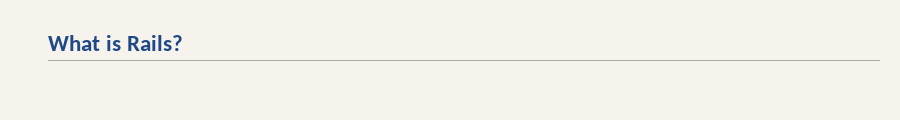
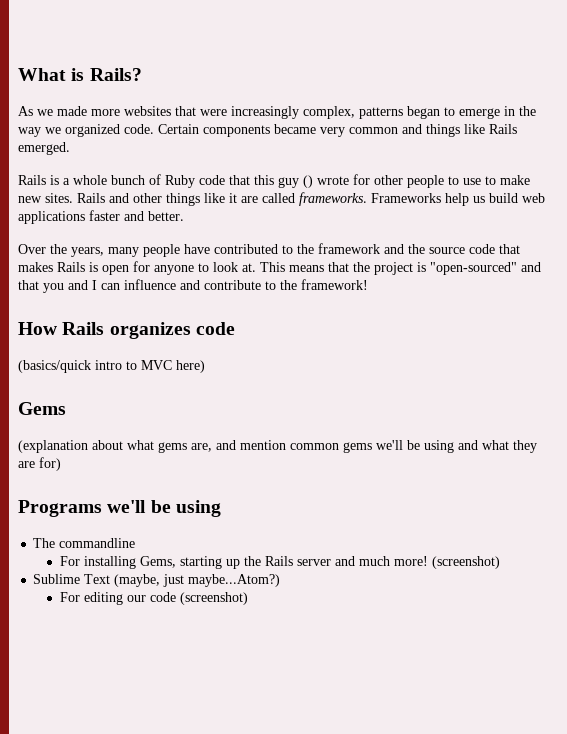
(184, 43) none -> [18,106,536,119] [18,124,517,137] [18,142,70,155] [18,174,530,188] [18,192,545,206] [18,210,184,224] [18,243,520,257] [18,261,541,275] [18,279,368,293] [18,322,235,339] [18,360,205,373] [18,402,66,415] [18,440,537,453] [18,457,61,471] [18,500,221,517] [33,538,136,548] [59,556,500,569] [33,574,281,587] [59,592,248,605] // As we made more websites that were increasingly complex, patterns began to emerge in the way we organized code. Certain components became very common and things like Rails emerged. // Rails is a whole bunch of Ruby code that this guy () wrote for other people to use to make new sites. Rails and other things like it are called frameworks. Frameworks help us build web applications faster and better. // Over the years, many people have contributed to the framework and the source code that makes Rails is open for anyone to look at. This means that the project is "open-sourced" and that you and I can influence and contribute to the framework! // How Rails organizes code // (basics/quick intro to MVC here) // Gems // (explanation about what gems are, and mention common gems we'll be using and what they are for) // Programs we'll be using // The commandline // For installing Gems, starting up the Rails server and much more! (screenshot) // Sublime Text (maybe, just maybe...Atom?) // For editing our code (screenshot)

